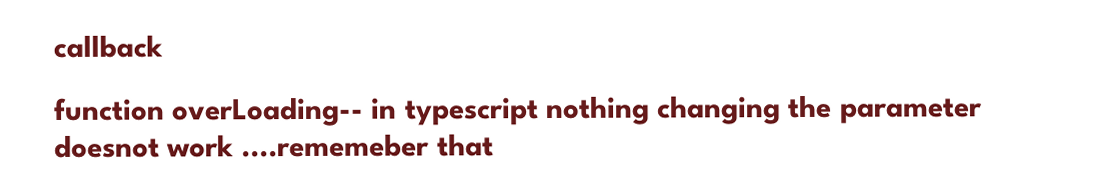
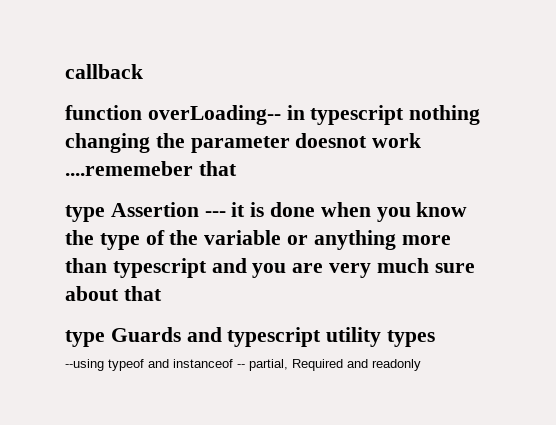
(494, 145) none -> [65,202,468,222] [65,230,451,250] [65,258,475,278] [65,286,162,301] [65,327,436,347] [65,359,421,371] // type Assertion --- it is done when you know the type of the variable or anything more than typescript and you are very much sure about that // type Guards and typescript utility types // --using typeof and instanceof -- partial, Required and readonly

